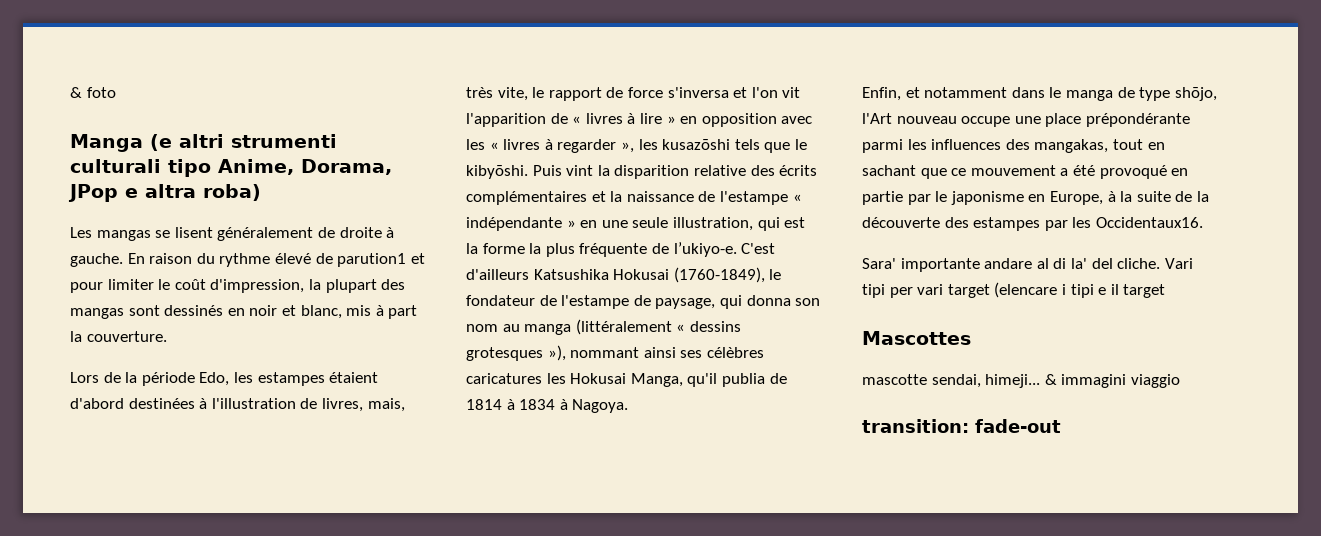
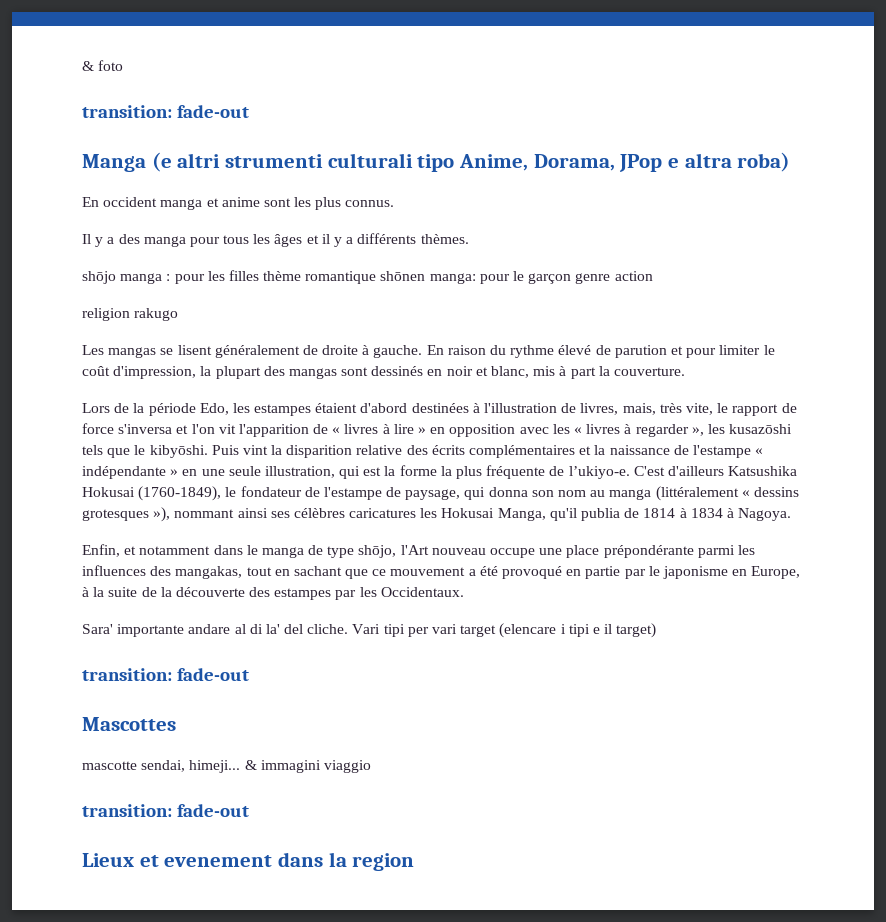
(116, 92) none -> [82,105,249,118] // transition: fade-out
(261, 192) none -> [82,197,395,210] [82,233,469,247] [82,270,653,284] [82,308,179,321] // En occident manga et anime sont les plus connus. // Il y a des manga pour tous les âges et il y a différents thèmes. // shōjo manga : pour les filles thème romantique shōnen manga: pour le garçon genre action // religion rakugo
[337,253,407,267] parution1 -> [614,345,667,358] parution
[1095,217,1203,228] Occidentaux16. -> [380,587,464,597] Occidentaux.
[1123,284,1166,298] target -> [616,623,657,638] [82,668,249,681] target) // transition: fade-out
(1061, 426) none -> [82,852,415,871] // Lieux et evenement dans la region

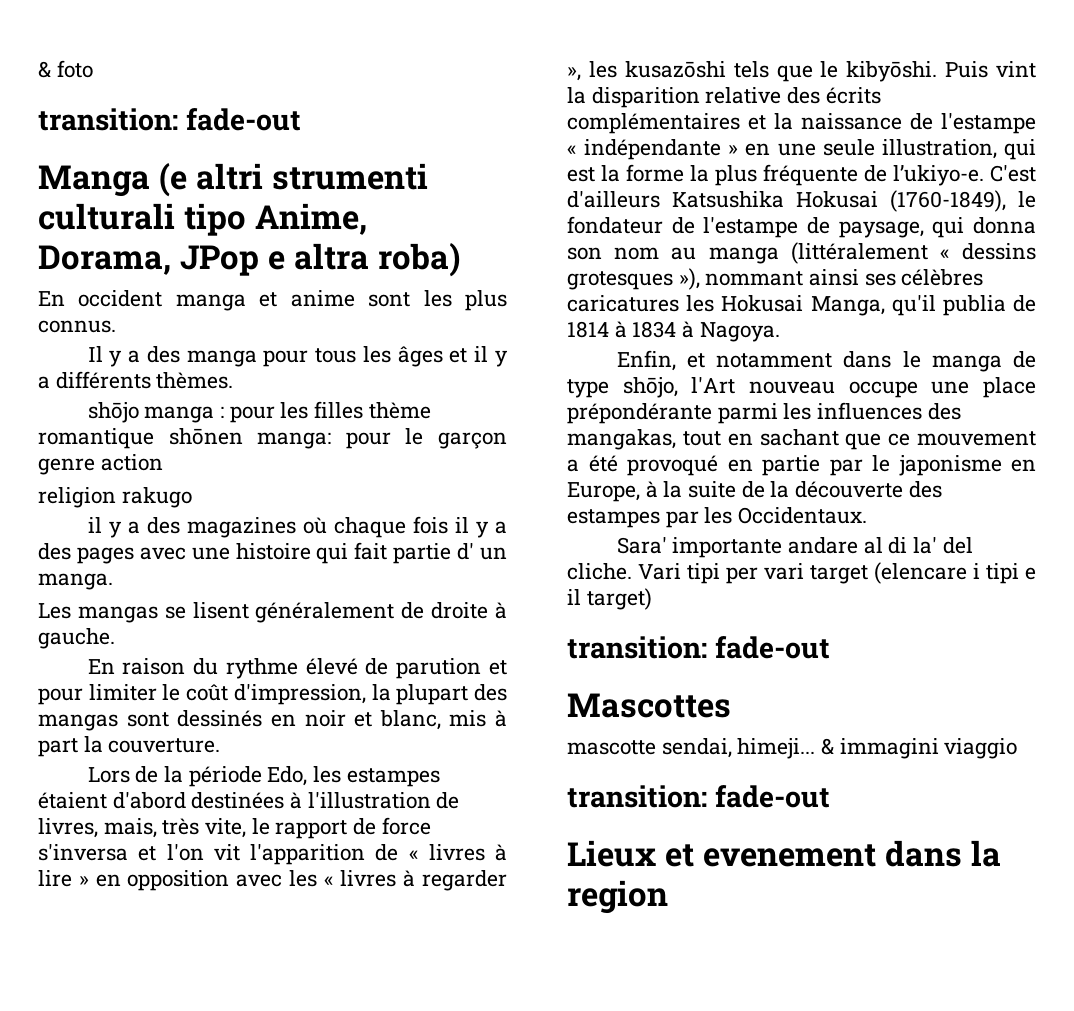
(179, 314) none -> [87,516,508,538] [38,542,508,564] [38,573,113,590] // il y a des magazines où chaque fois il y a des pages avec une histoire qui fait partie d' un manga.
(423, 351) none -> (115, 638) //

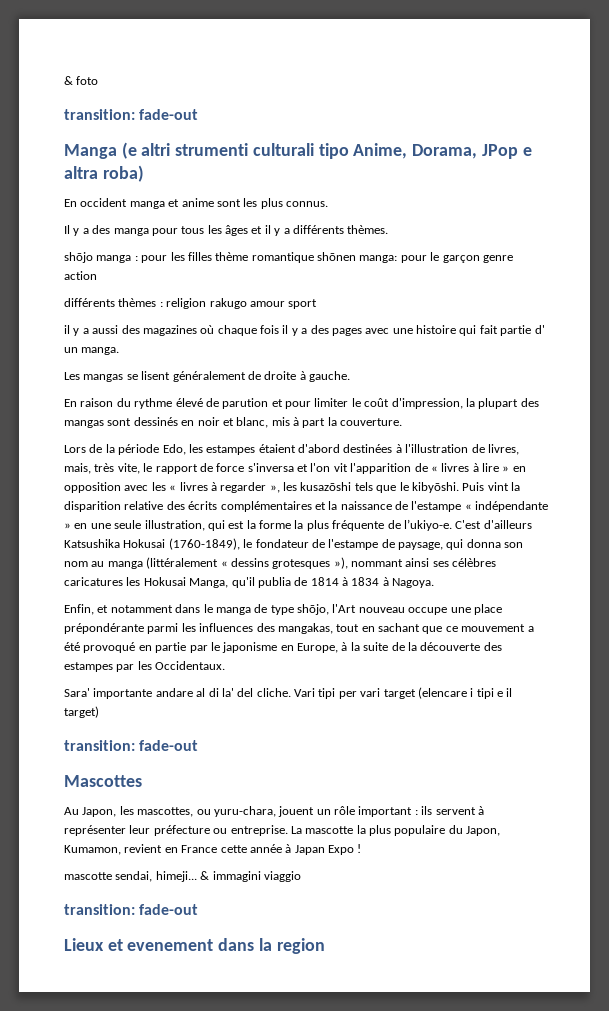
(163, 462) none -> [64,298,163,307] différents thèmes :
[87,517,140,538] // il y a -> [249,299,318,309] [64,325,119,336] amour sport // il y a aussi
(731, 705) none -> [64,806,484,817] [64,825,501,836] [64,844,362,855] // Au Japon, les mascottes, ou yuru-chara, jouent un rôle important : ils servent à représenter leur préfecture ou entreprise. La mascotte la plus populaire du Japon, Kumamon, revient en France cette année à Japan Expo !

